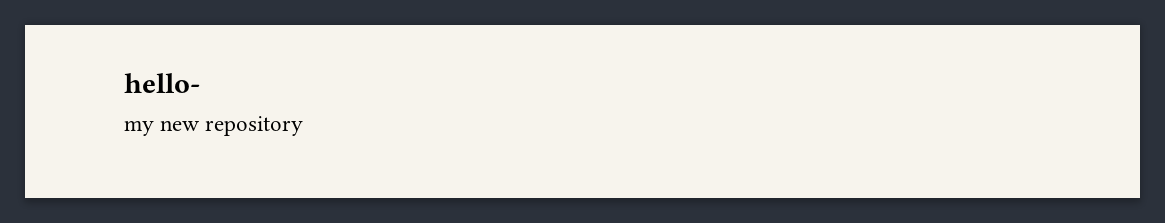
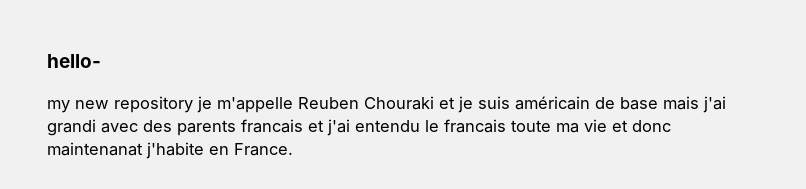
(304, 126) none -> [197,96,726,113] [47,119,671,136] [47,142,293,159] je m'appelle Reuben Chouraki et je suis américain de base mais j'ai grandi avec des parents francais et j'ai entendu le francais toute ma vie et donc maintenanat j'habite en France.

